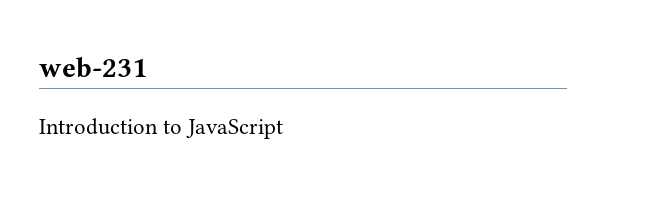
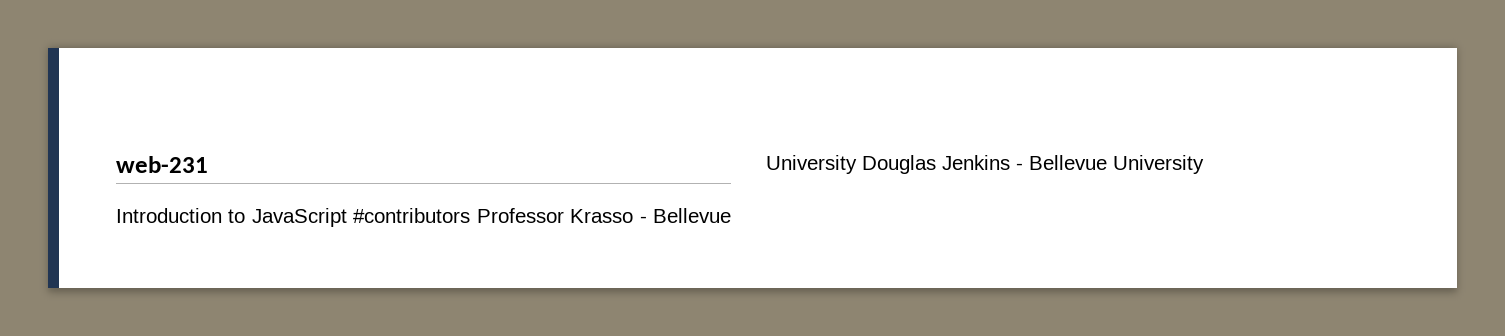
(284, 129) none -> [353,208,731,223] [766,155,1204,174] #contributors Professor Krasso - Bellevue University Douglas Jenkins - Bellevue University

